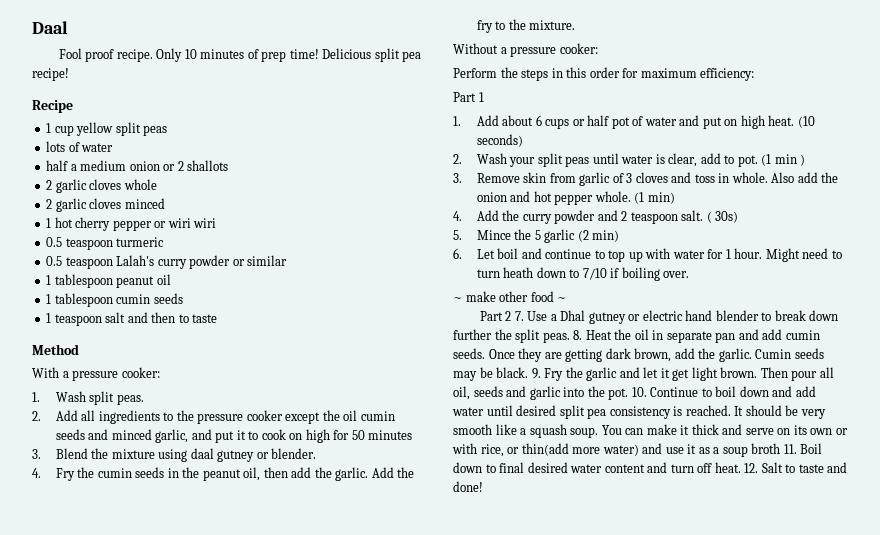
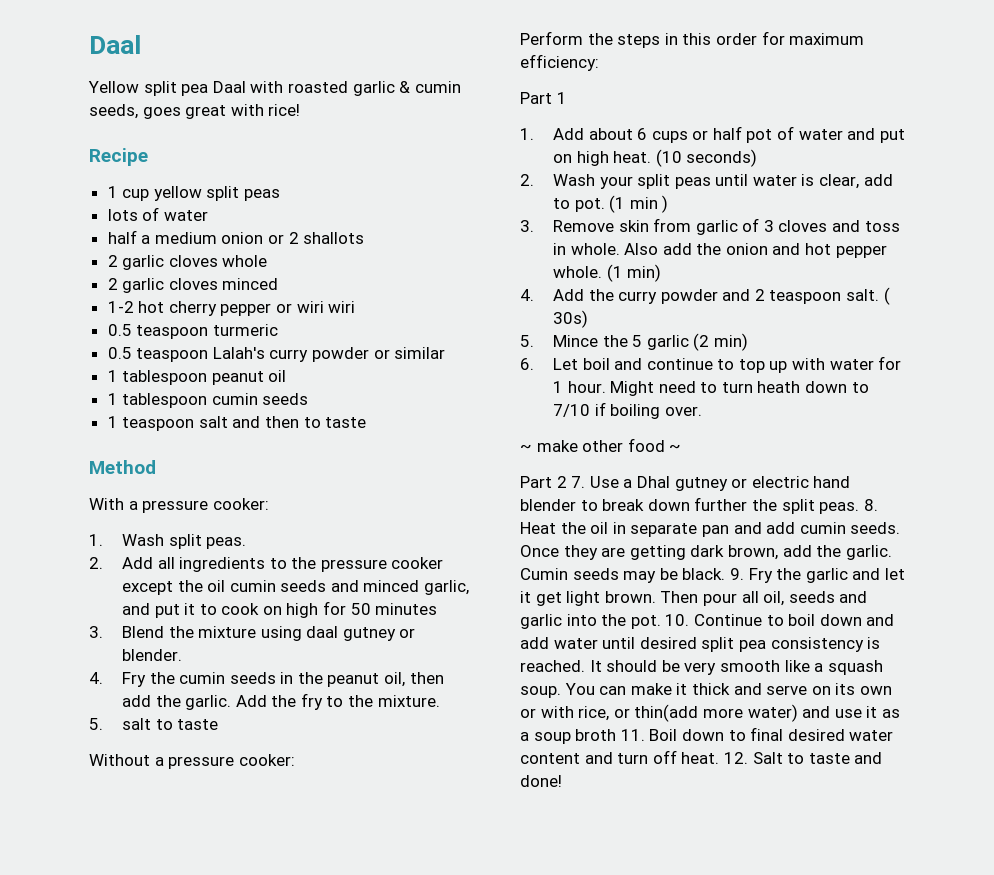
[58,48,422,62] [32,68,69,81] Fool proof recipe. Only 10 minutes of prep time! Delicious split pea recipe! -> [88,81,461,96] [89,104,301,119] Yellow split pea Daal with roasted garlic & cumin seeds, goes great with rice!
[46,218,52,228] 1 -> [107,301,134,313] 1-2
(576, 25) none -> [89,718,219,730] // 5. salt to taste

